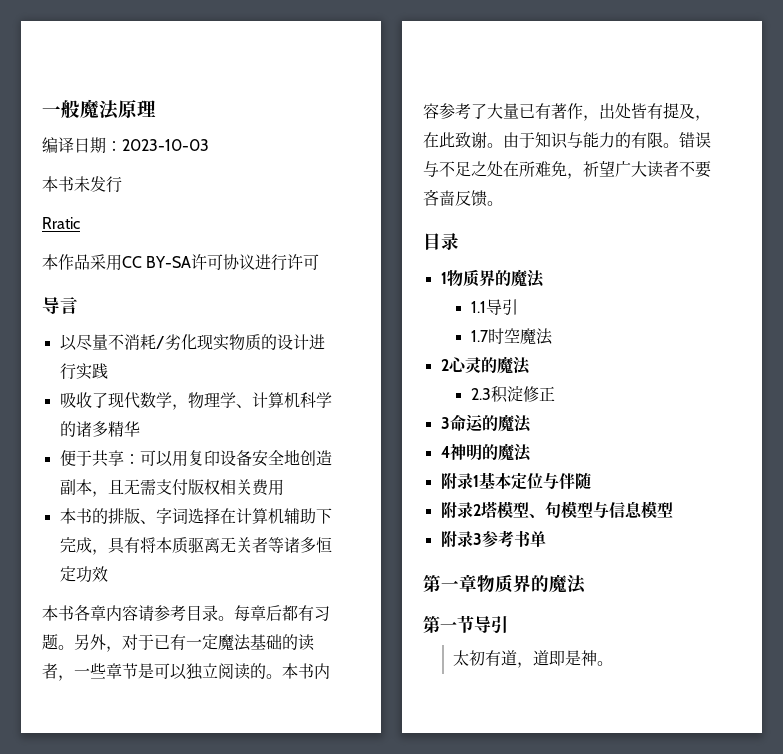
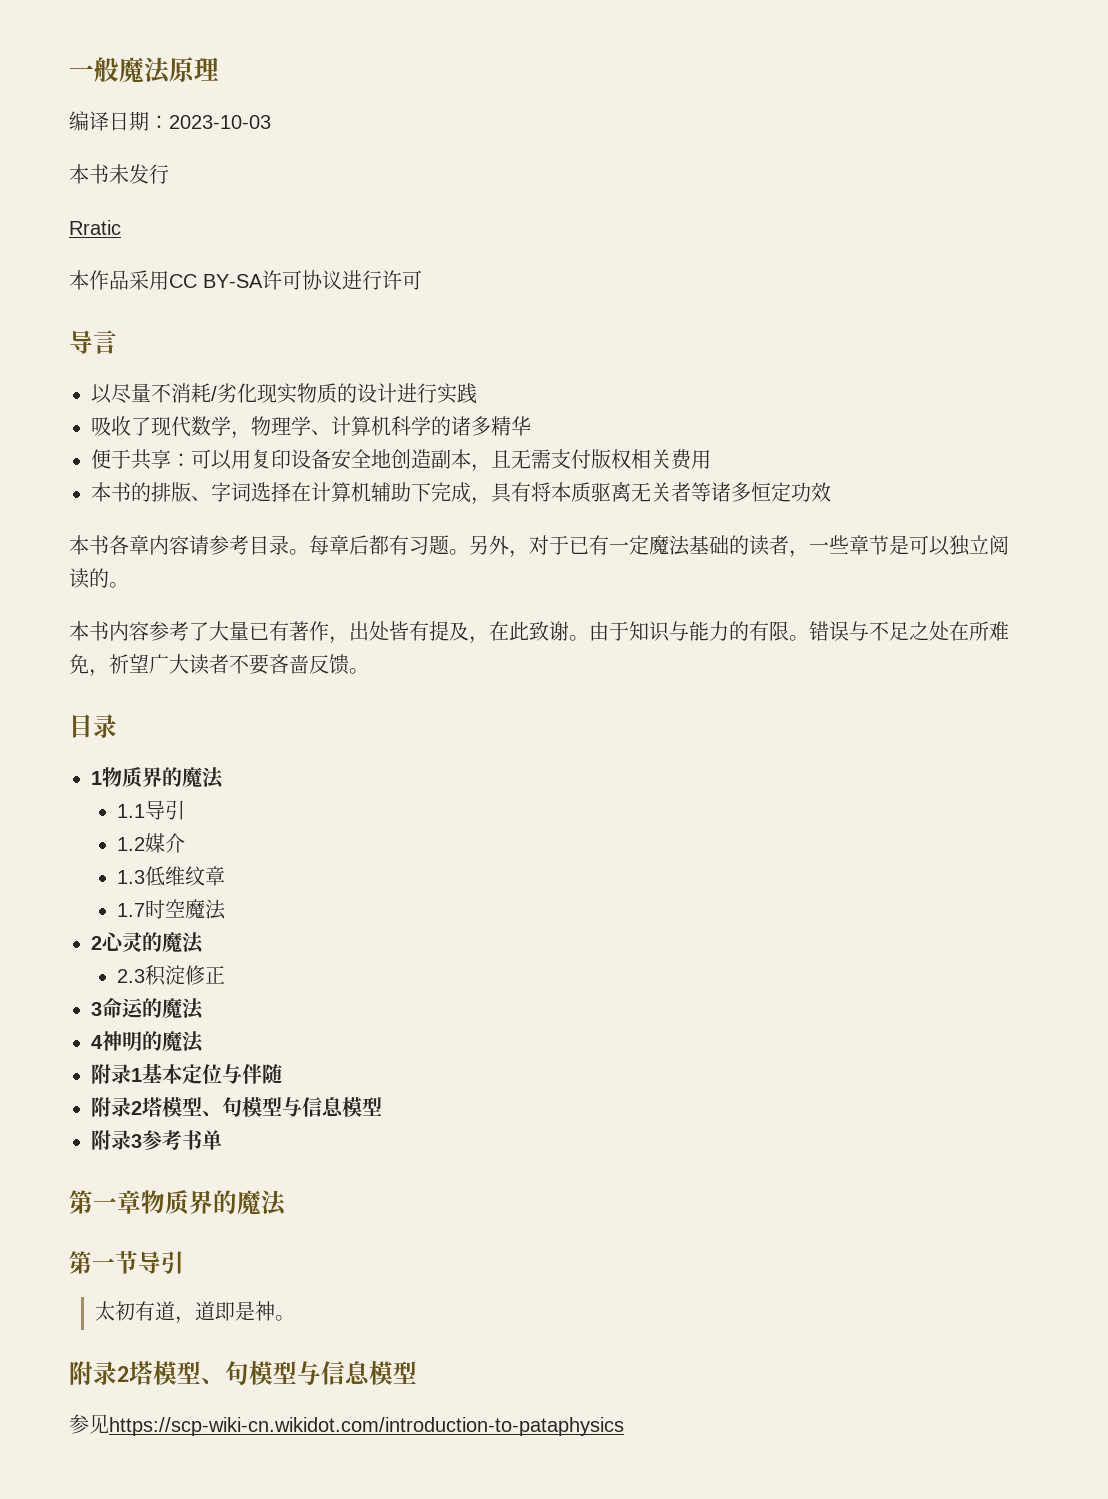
(282, 676) none -> (129, 585) //
(518, 307) none -> [116,833,185,853] [116,866,225,886] // 1.2媒介 // 1.3低维纹章
(614, 663) none -> [69,1361,417,1386] [69,1414,624,1436] // 附录2塔模型、句模型与信息模型 // 参见https://scp-wiki-cn.wikidot.com/introduction-to-pataphysics

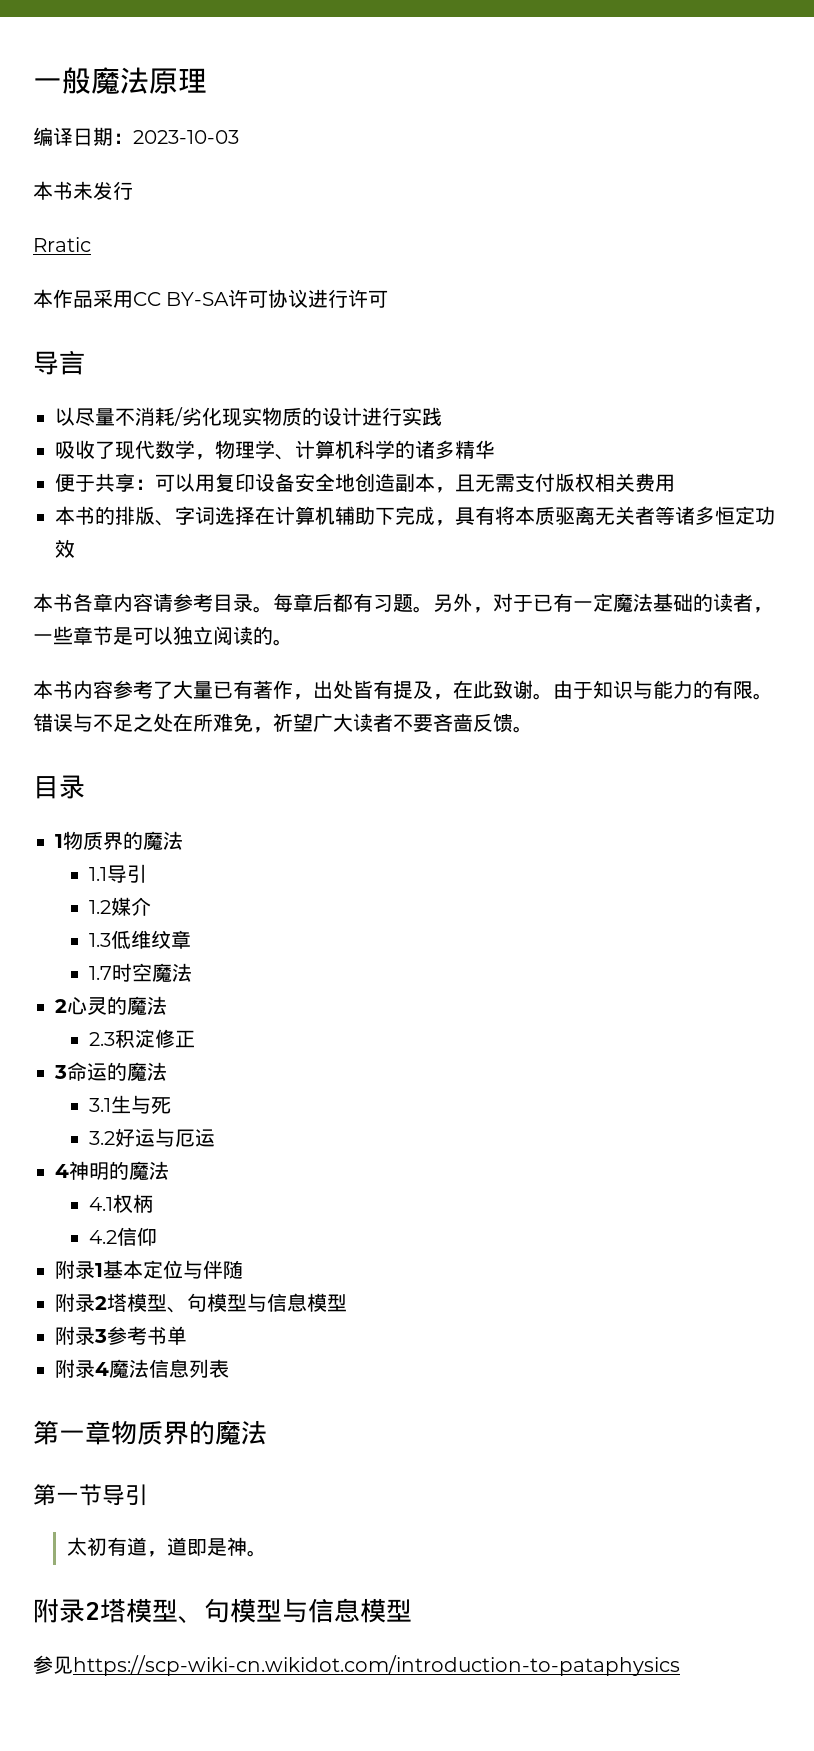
(204, 1009) none -> [89,1095,172,1114] [89,1128,216,1147] // 3.1生与死 // 3.2好运与厄运
(204, 1042) none -> [89,1194,154,1213] [89,1227,158,1246] // 4.1权柄 // 4.2信仰
(222, 1140) none -> [55,1359,229,1378] // 附录4魔法信息列表

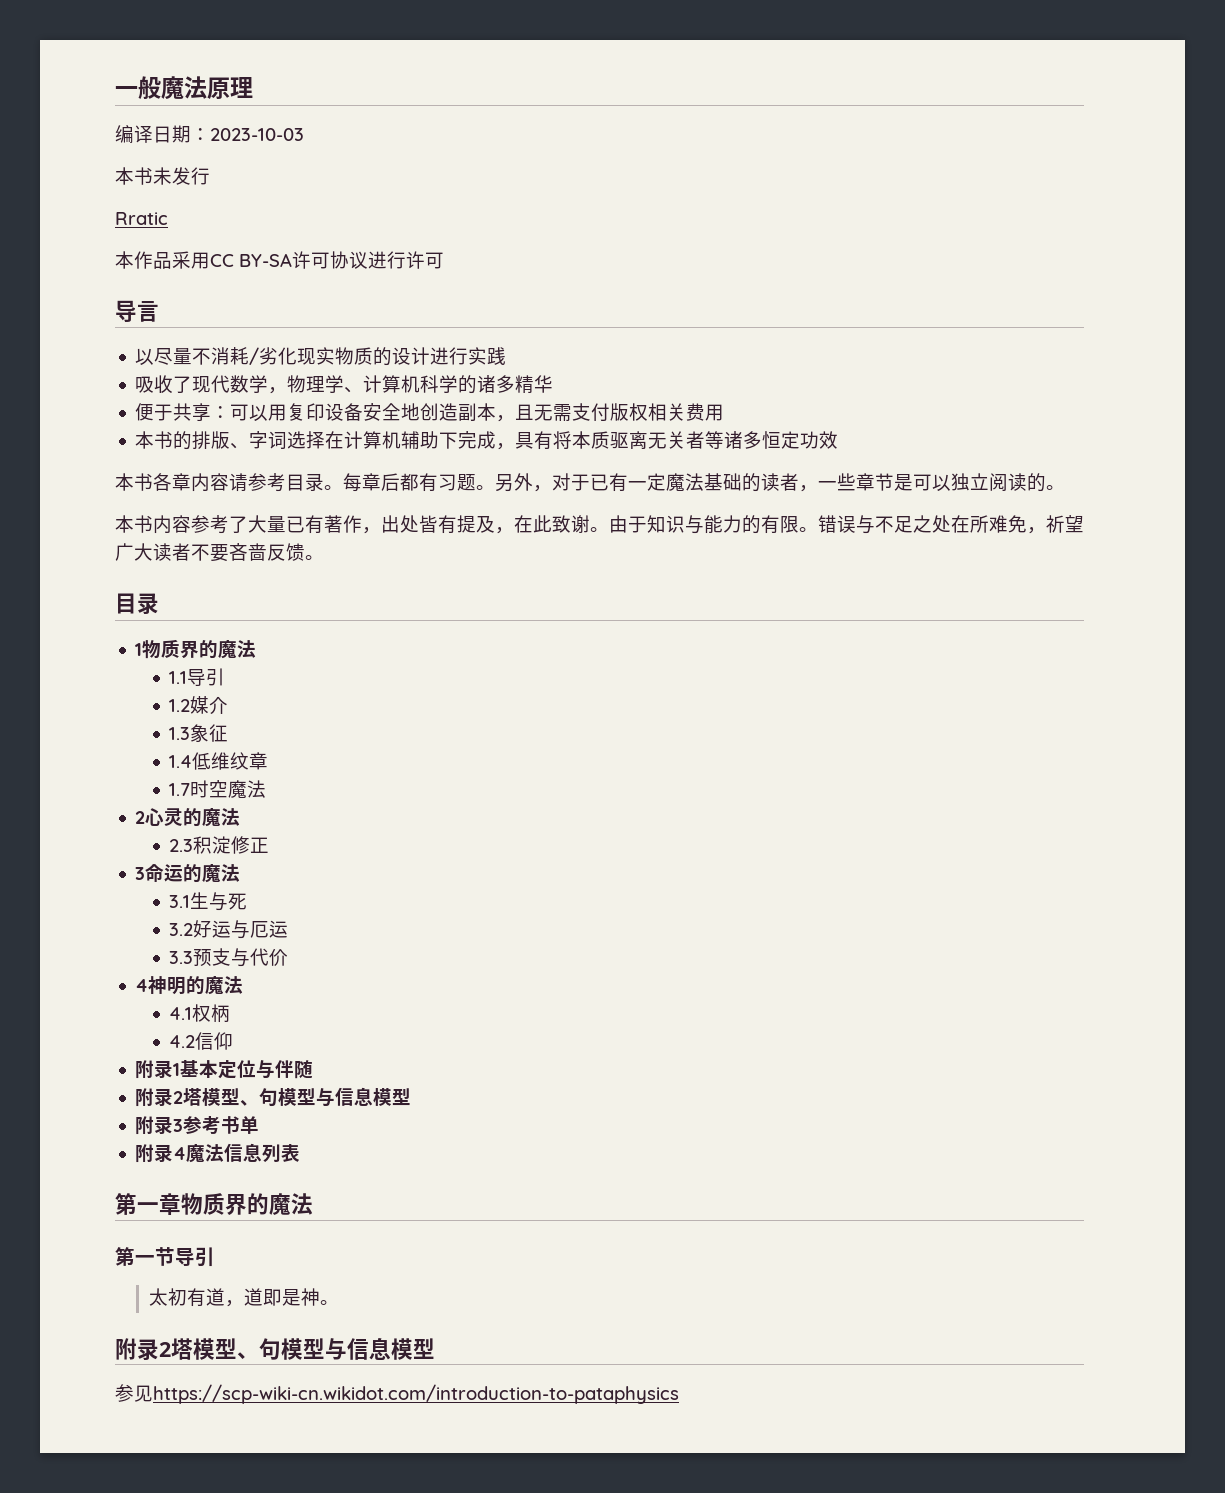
(112, 940) none -> [190,724,229,742] [169,755,193,768] 象征 // 1.4
(216, 1138) none -> [169,948,289,967] // 3.3预支与代价

